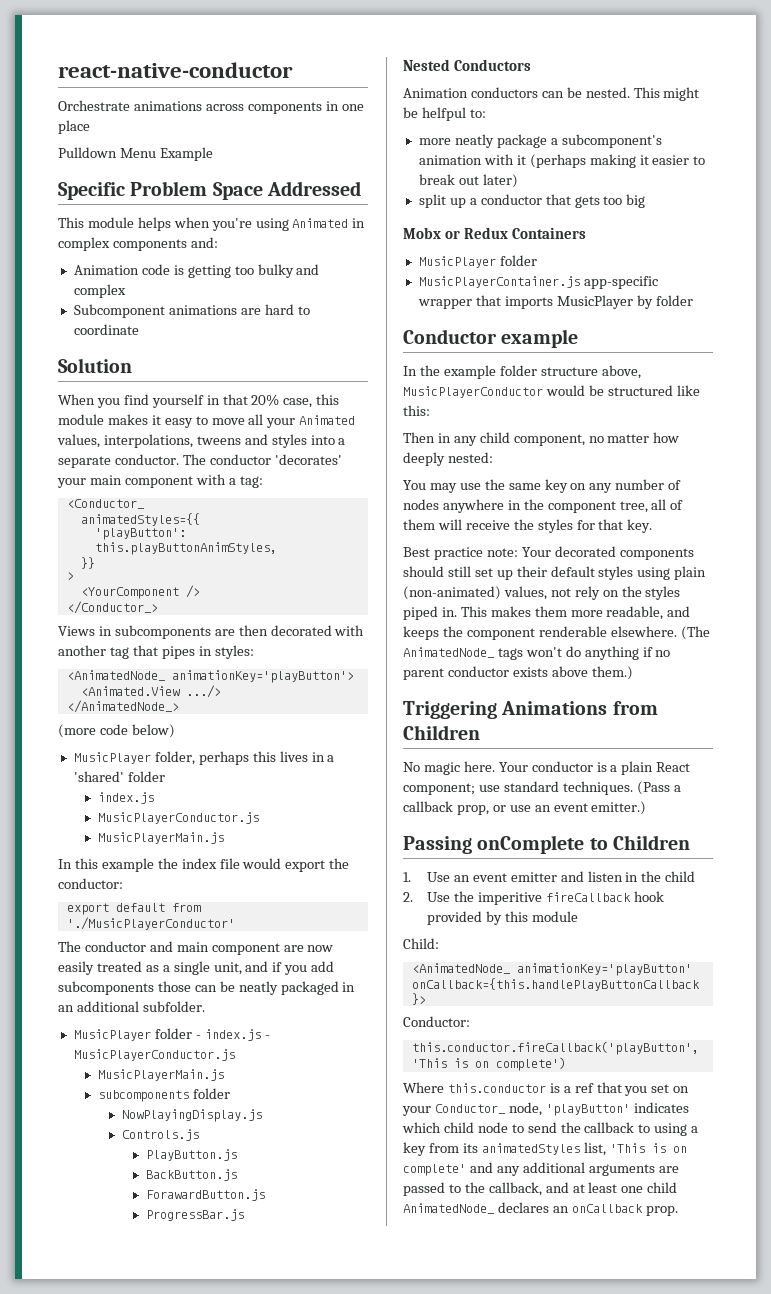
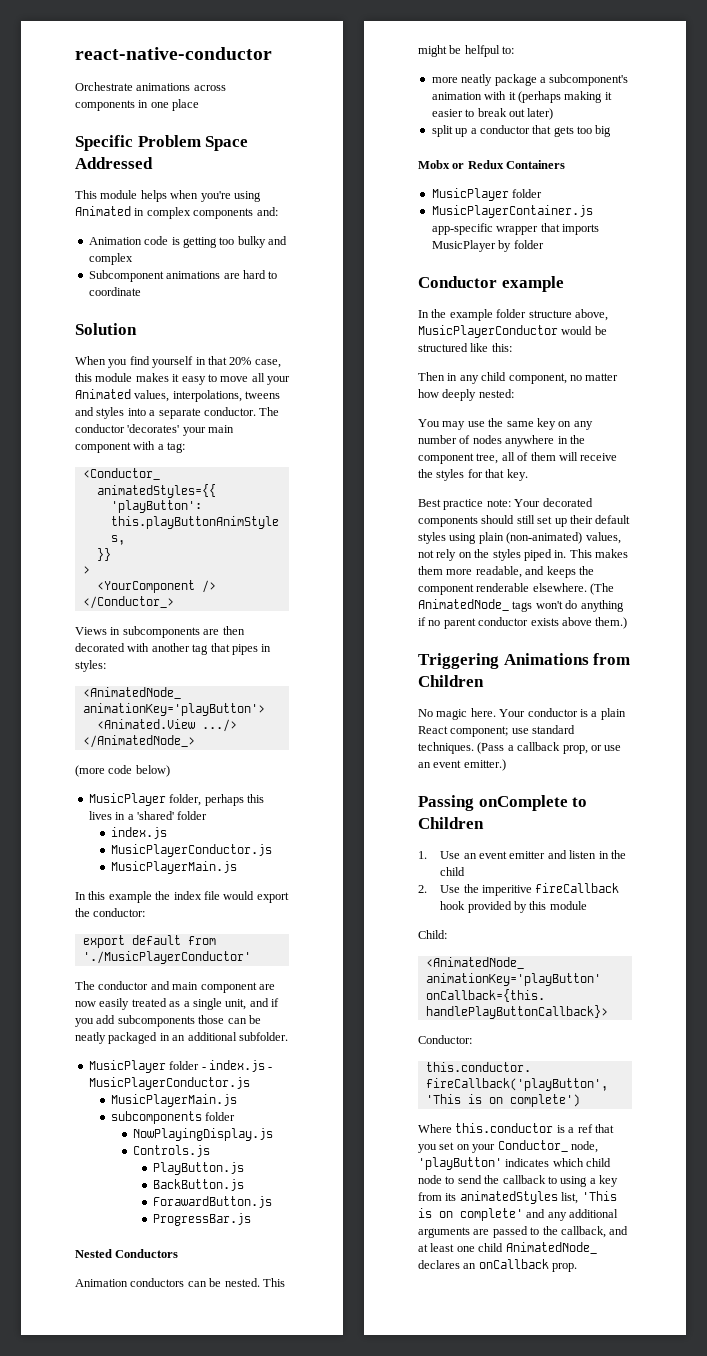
[58,147,213,161] // Pulldown Menu Example -> (200, 105) none

